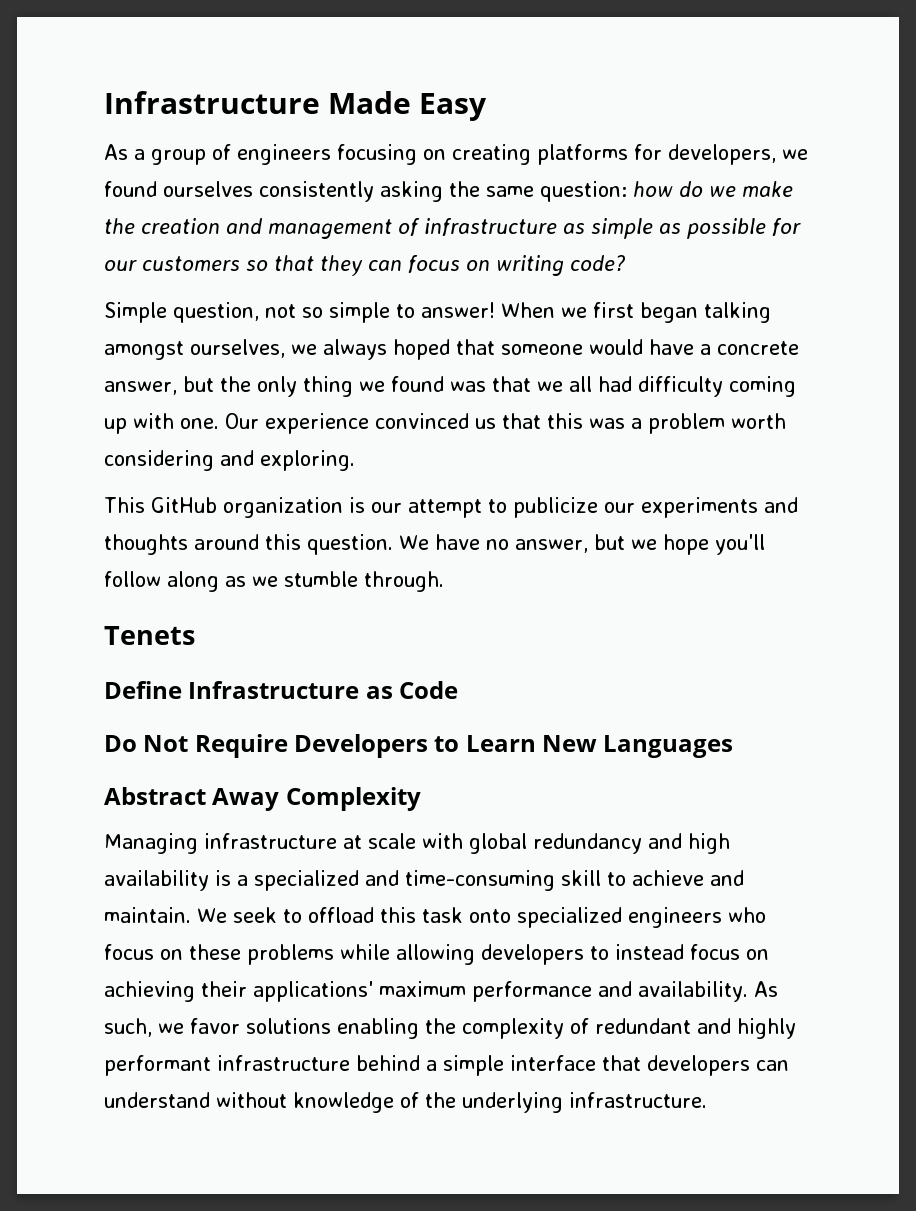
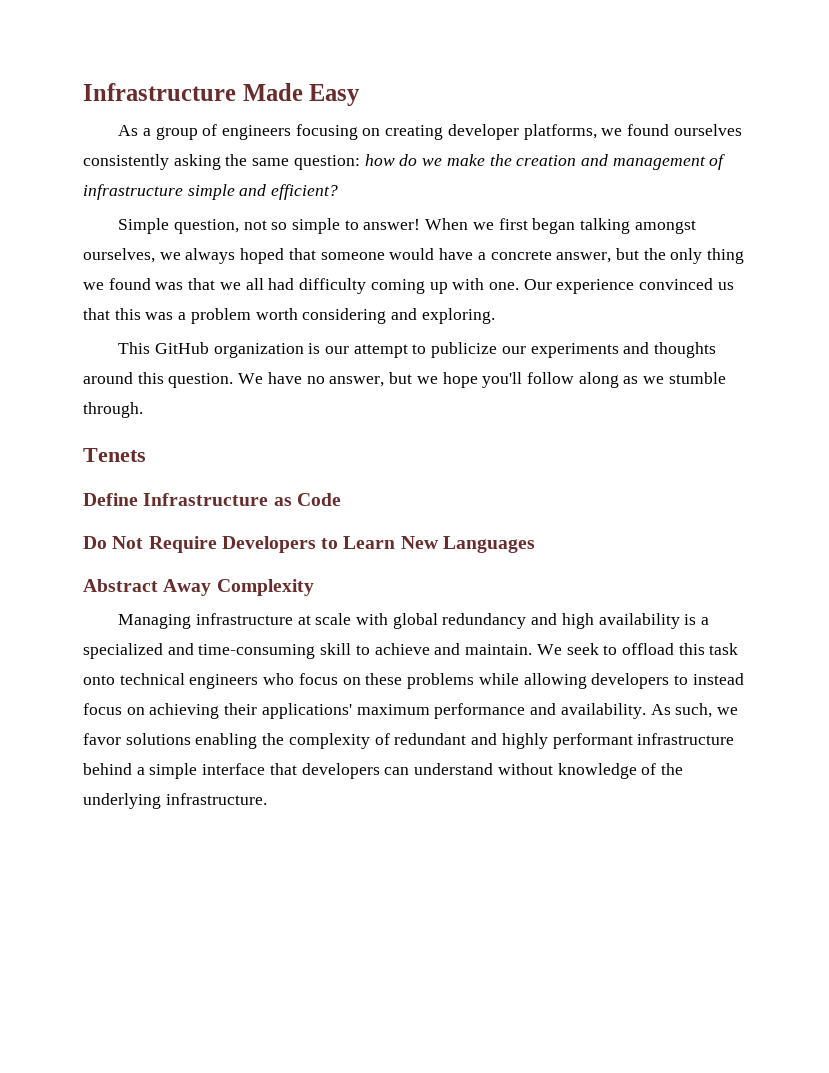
[537,144,776,165] platforms for developers, -> [447,124,597,140] developer platforms,
[563,218,801,239] [104,255,626,276] as simple as possible for our customers so that they can focus on writing code? -> [187,184,339,200] simple and efficient?
[516,907,622,928] specialized -> [119,673,185,685] technical

